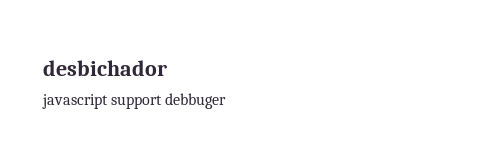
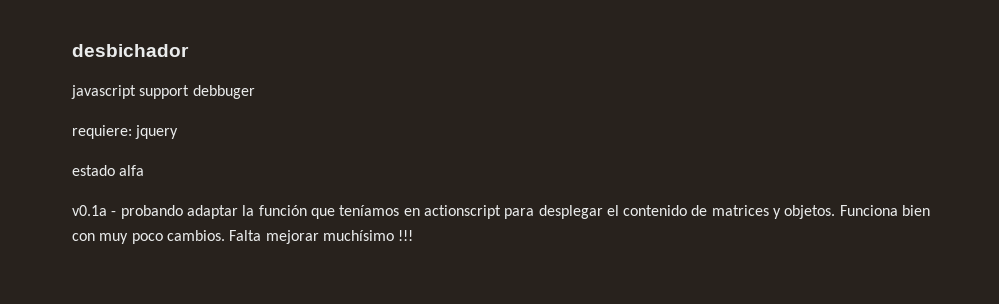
(227, 101) none -> [72,125,179,139] [72,165,145,176] [72,205,931,219] [72,230,414,244] // requiere: jquery // estado alfa // v0.1a - probando adaptar la función que teníamos en actionscript para desplegar el contenido de matrices y objetos. Funciona bien con muy poco cambios. Falta mejorar muchísimo !!!

